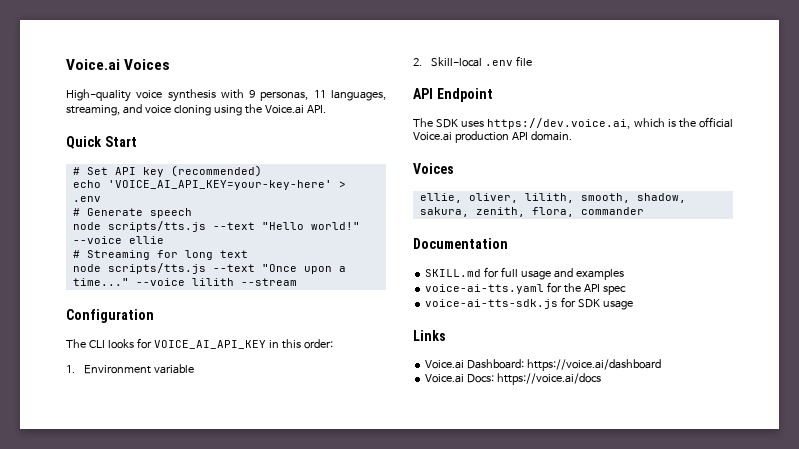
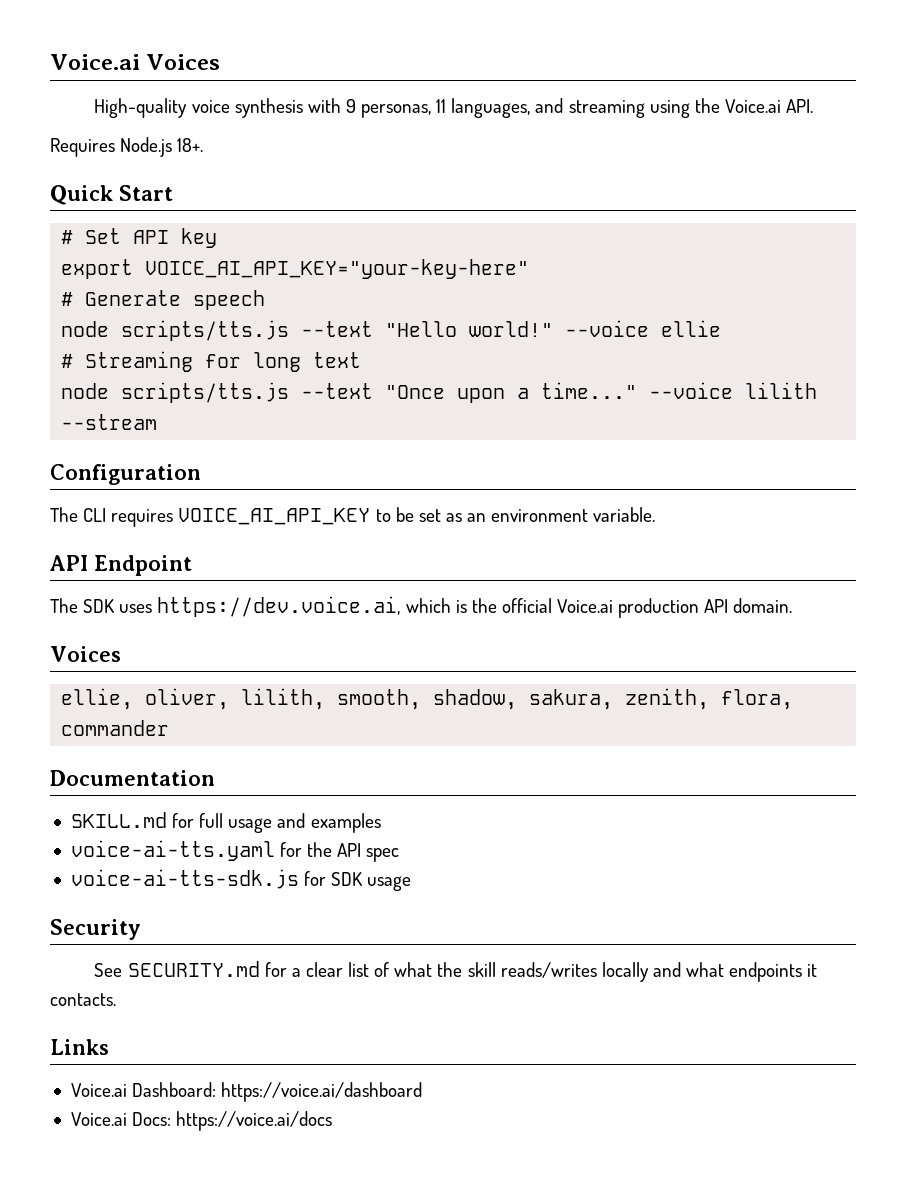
[66,104,211,116] streaming, and voice cloning -> [535,98,645,118] and streaming
(326, 109) none -> [50,137,204,157] // Requires Node.js 18+.
[170,165,262,177] [72,180,346,190] [72,196,101,202] (recommended) // echo 'VOICE_AI_API_KEY=your-key-here' > .env -> [61,259,530,279] // export VOICE_AI_API_KEY="your-key-here"
[107,338,333,349] [66,364,195,374] [413,56,533,67] looks for VOICE_AI_API_KEY in this order: // 1. Environment variable // 2. Skill-local .env file -> [111,507,656,527] requires VOICE_AI_API_KEY to be set as an environment variable.
(634, 305) none -> [50,919,141,940] [94,961,818,982] [50,993,116,1006] // Security // See SECURITY.md for a clear list of what the skill reads/writes locally and what endpoints it contacts.

